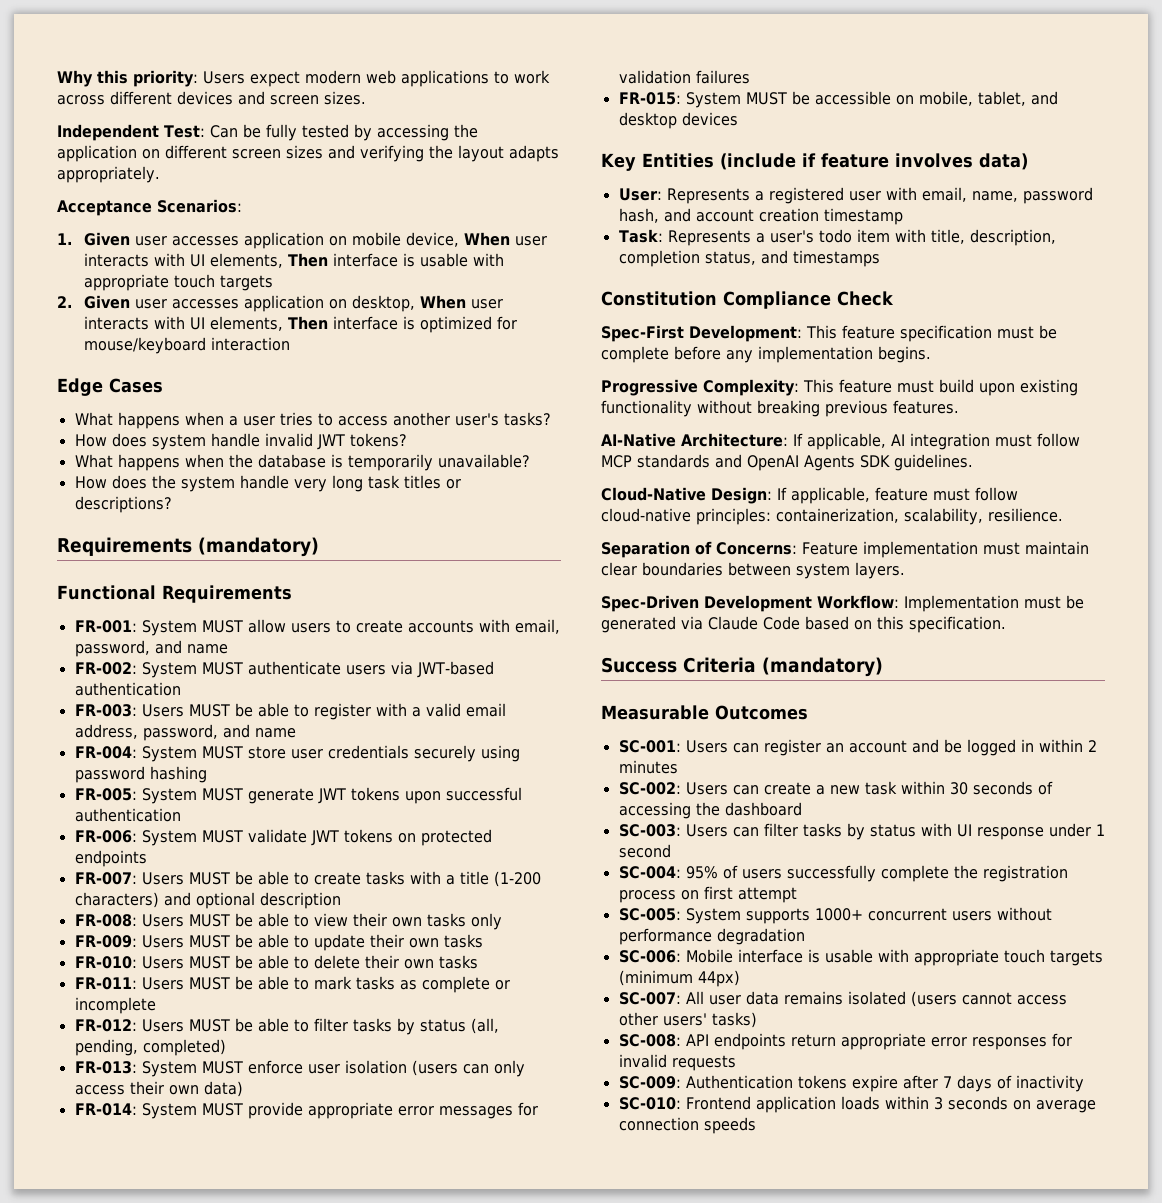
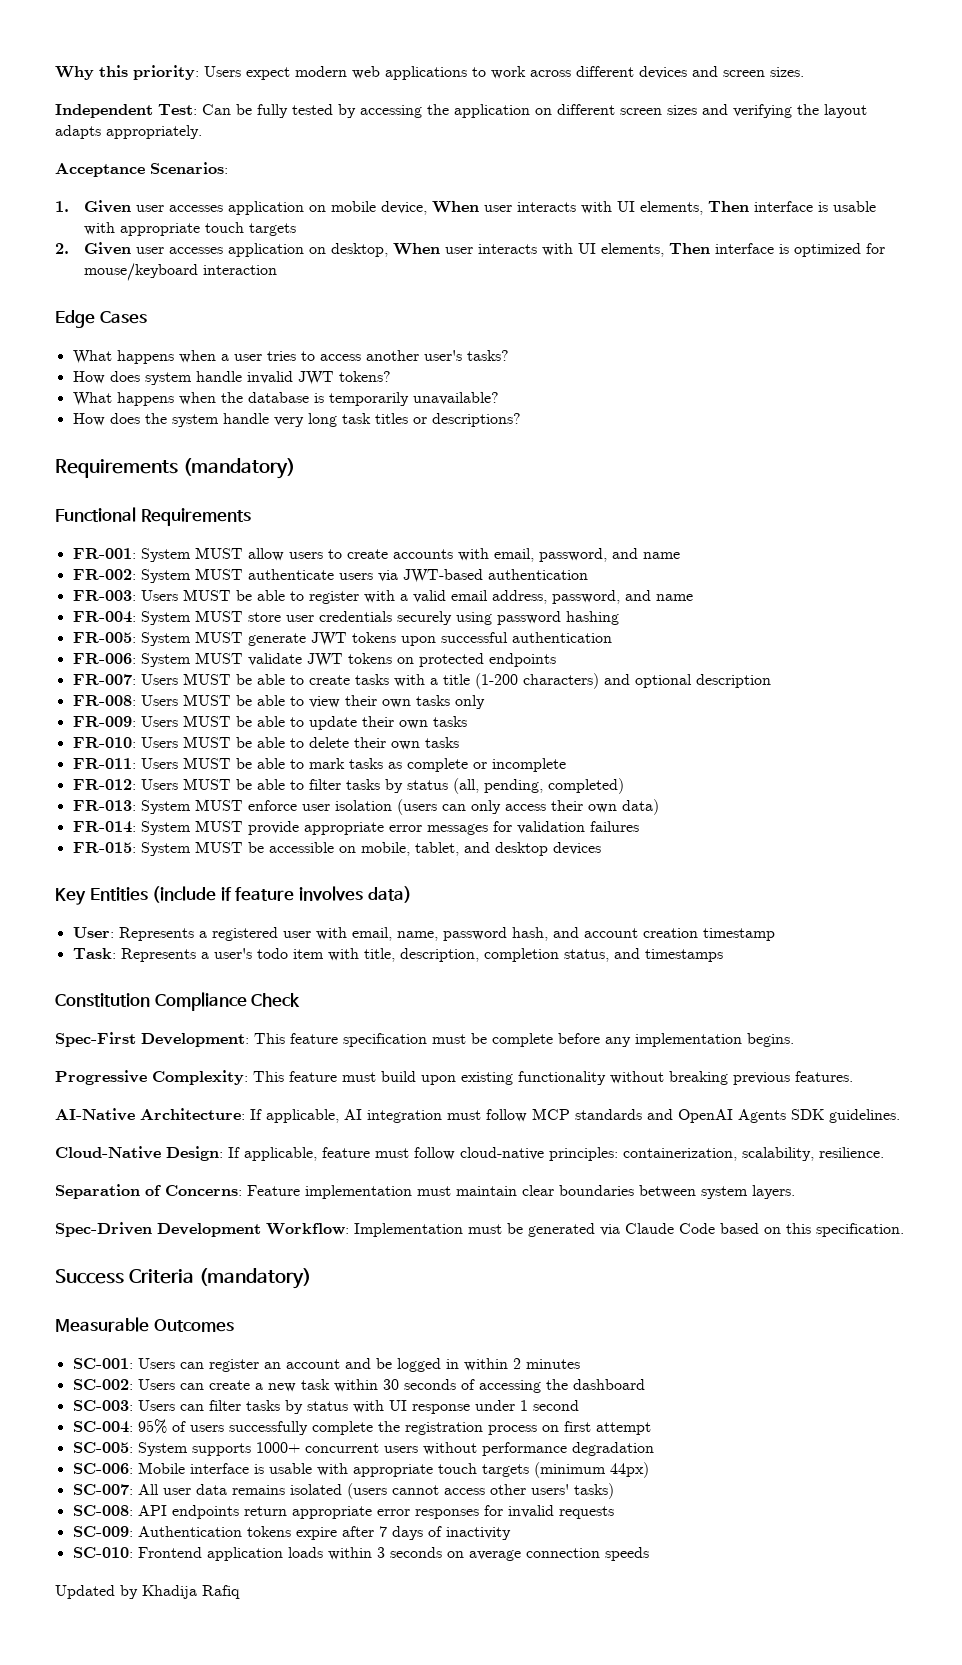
(756, 1125) none -> [55,1585,240,1599] // Updated by Khadija Rafiq

